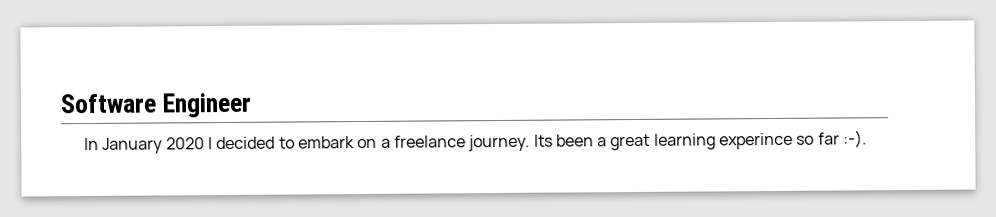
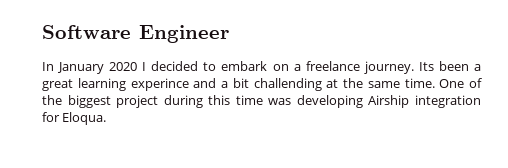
[796,130,868,148] so far :-). -> [193,78,482,91] [42,95,481,108] [42,112,107,125] and a bit challending at the same time. One of the biggest project during this time was developing Airship integration for Eloqua.

